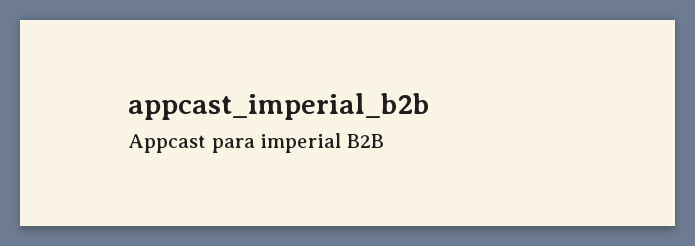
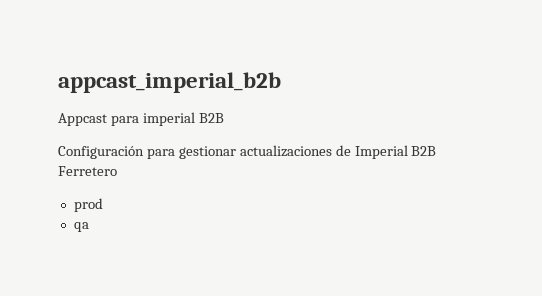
(384, 141) none -> [58,145,437,159] [58,166,117,176] [73,198,103,212] [73,222,89,232] // Configuración para gestionar actualizaciones de Imperial B2B Ferretero // prod // qa

